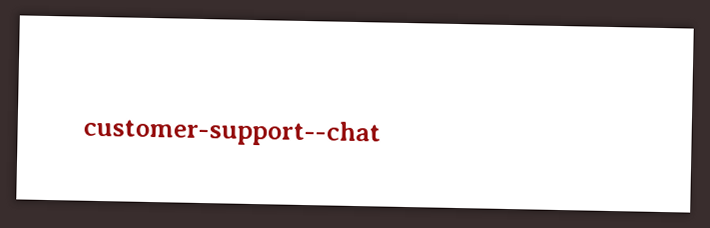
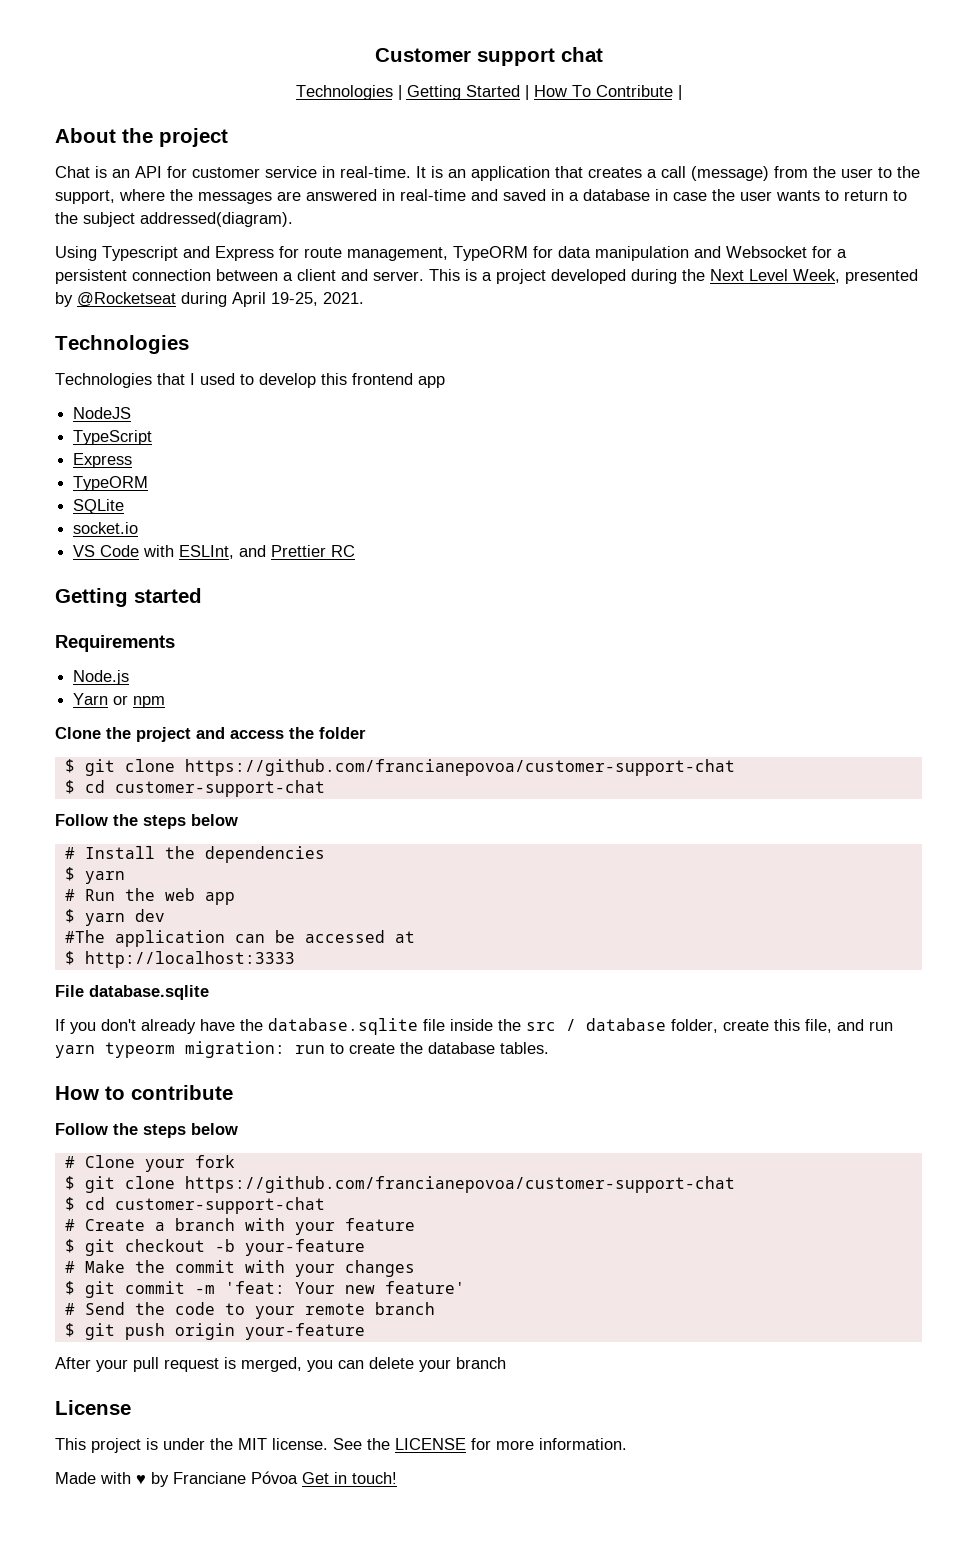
[83,116,381,148] customer-support--chat -> [374,47,603,66] [295,85,682,100] [55,128,228,147] [55,166,920,181] [55,189,907,204] [55,212,293,227] [55,246,847,261] [55,269,918,284] [55,292,364,307] [55,335,189,354] [55,373,445,388] [73,407,132,419] [73,430,153,445] [73,453,133,468] [73,476,149,491] [73,499,125,514] [73,522,139,534] [73,545,356,559] [55,588,202,607] [55,635,175,652] [73,670,130,685] [73,693,166,708] [55,727,366,742] [64,759,735,776] [64,780,325,797] [55,814,238,829] [64,846,325,863] [64,867,125,884] [64,888,235,905] [64,909,165,926] [64,930,415,947] [64,951,295,968] [55,985,209,1000] [55,1018,893,1035] [55,1041,549,1058] [55,1085,233,1100] [55,1123,238,1138] [64,1155,235,1172] [64,1176,735,1193] [64,1197,325,1214] [64,1218,415,1235] [64,1239,365,1256] [64,1260,415,1277] [64,1281,465,1298] [64,1302,435,1319] [64,1323,365,1340] [55,1357,506,1372] [55,1400,131,1415] [55,1438,627,1453] [55,1471,397,1487] Customer support chat // Technologies | Getting Started | How To Contribute | // About the project // Chat is an API for customer service in real-time. It is an application that creates a call (message) from the user to the support, where the messages are answered in real-time and saved in a database in case the user wants to return to the subject addressed(diagram). // Using Typescript and Express for route management, TypeORM for data manipulation and Websocket for a persistent connection between a client and server. This is a project developed during the Next Level Week, presented by @Rocketseat during April 19-25, 2021. // Technologies // Technologies that I used to develop this frontend app // NodeJS // TypeScript // Express // TypeORM // SQLite // socket.io // VS Code with ESLInt, and Prettier RC // Getting started // Requirements // Node.js // Yarn or npm // Clone the project and access the folder // $ git clone https://github.com/francianepovoa/customer-support-chat // $ cd customer-support-chat // Follow the steps below // # Install the dependencies // $ yarn // # Run the web app // $ yarn dev // #The application can be accessed at // $ http://localhost:3333 // File database.sqlite // If you don't already have the database.sqlite file inside the src / database folder, create this file, and run yarn typeorm migration: run to create the database tables. // How to contribute // Follow the steps below // # Clone your fork // $ git clone https://github.com/francianepovoa/customer-support-chat // $ cd customer-support-chat // # Create a branch with your feature // $ git checkout -b your-feature // # Make the commit with your changes // $ git commit -m 'feat: Your new feature' // # Send the code to your remote branch // $ git push origin your-feature // After your pull request is merged, you can delete your branch // License // This project is under the MIT license. See the LICENSE for more information. // Made with ♥ by Franciane Póvoa Get in touch!

